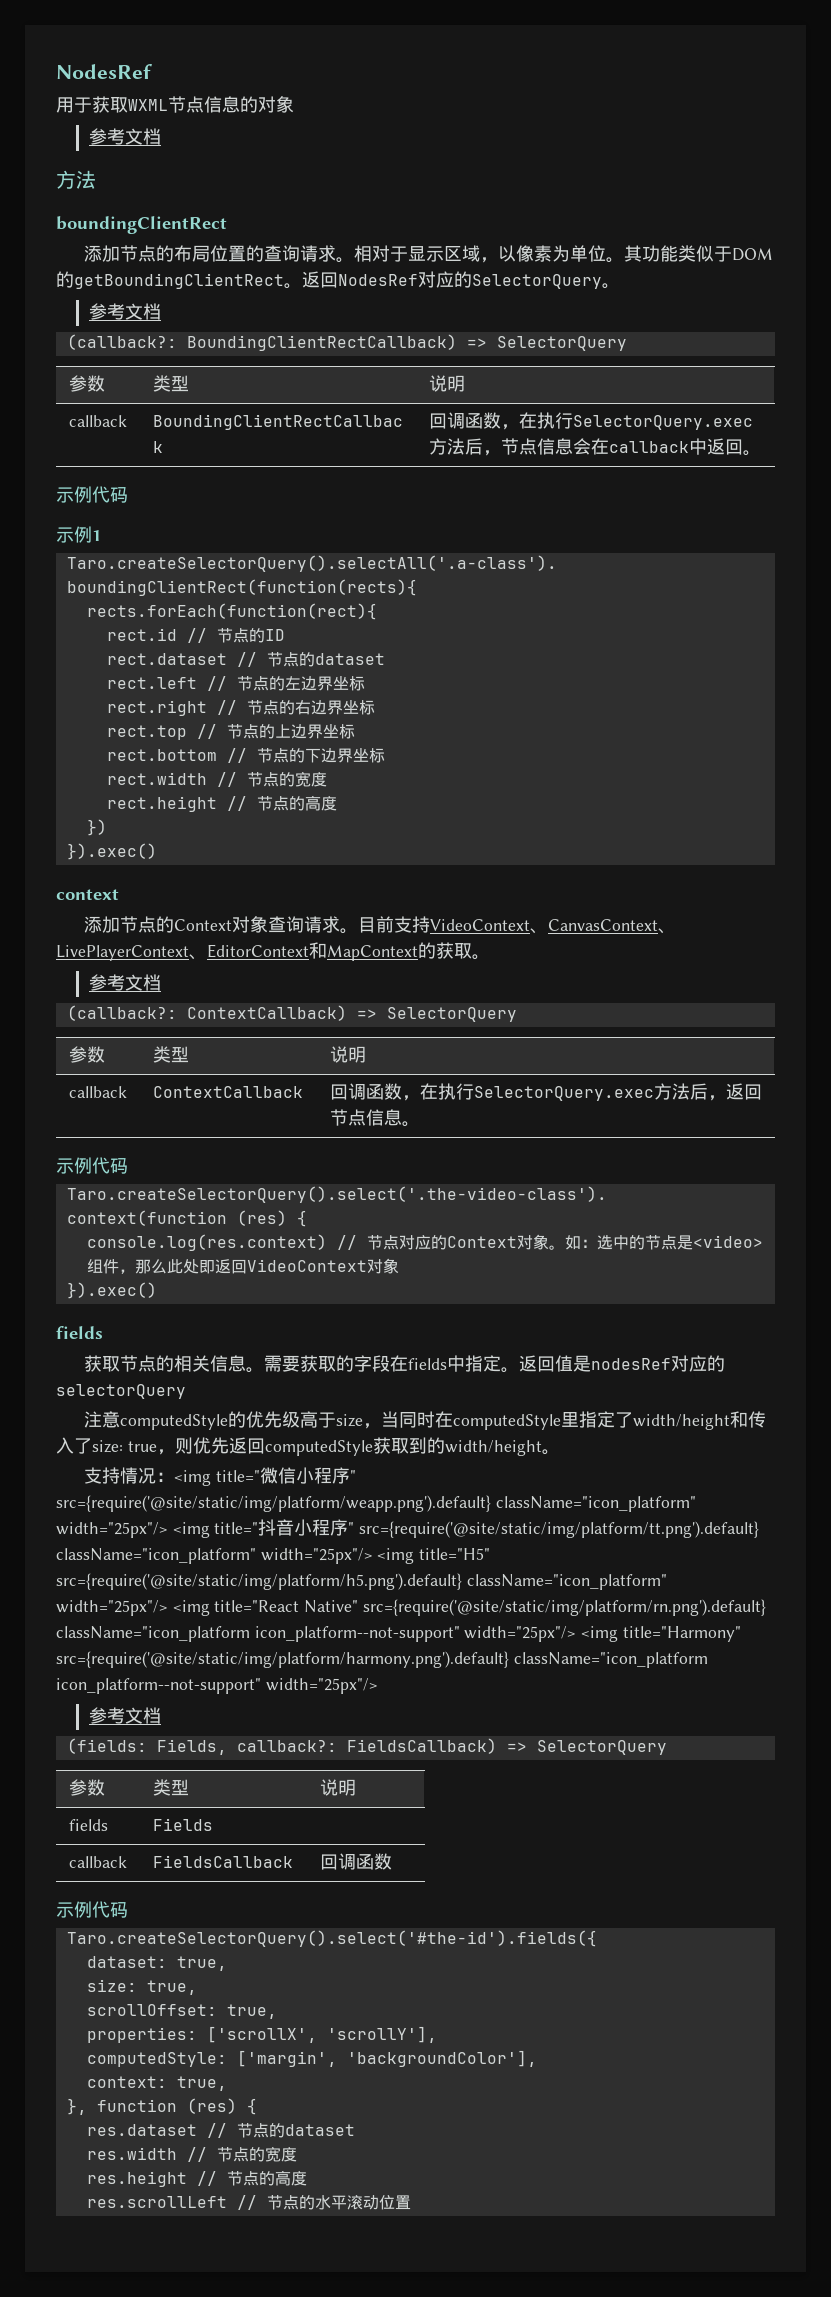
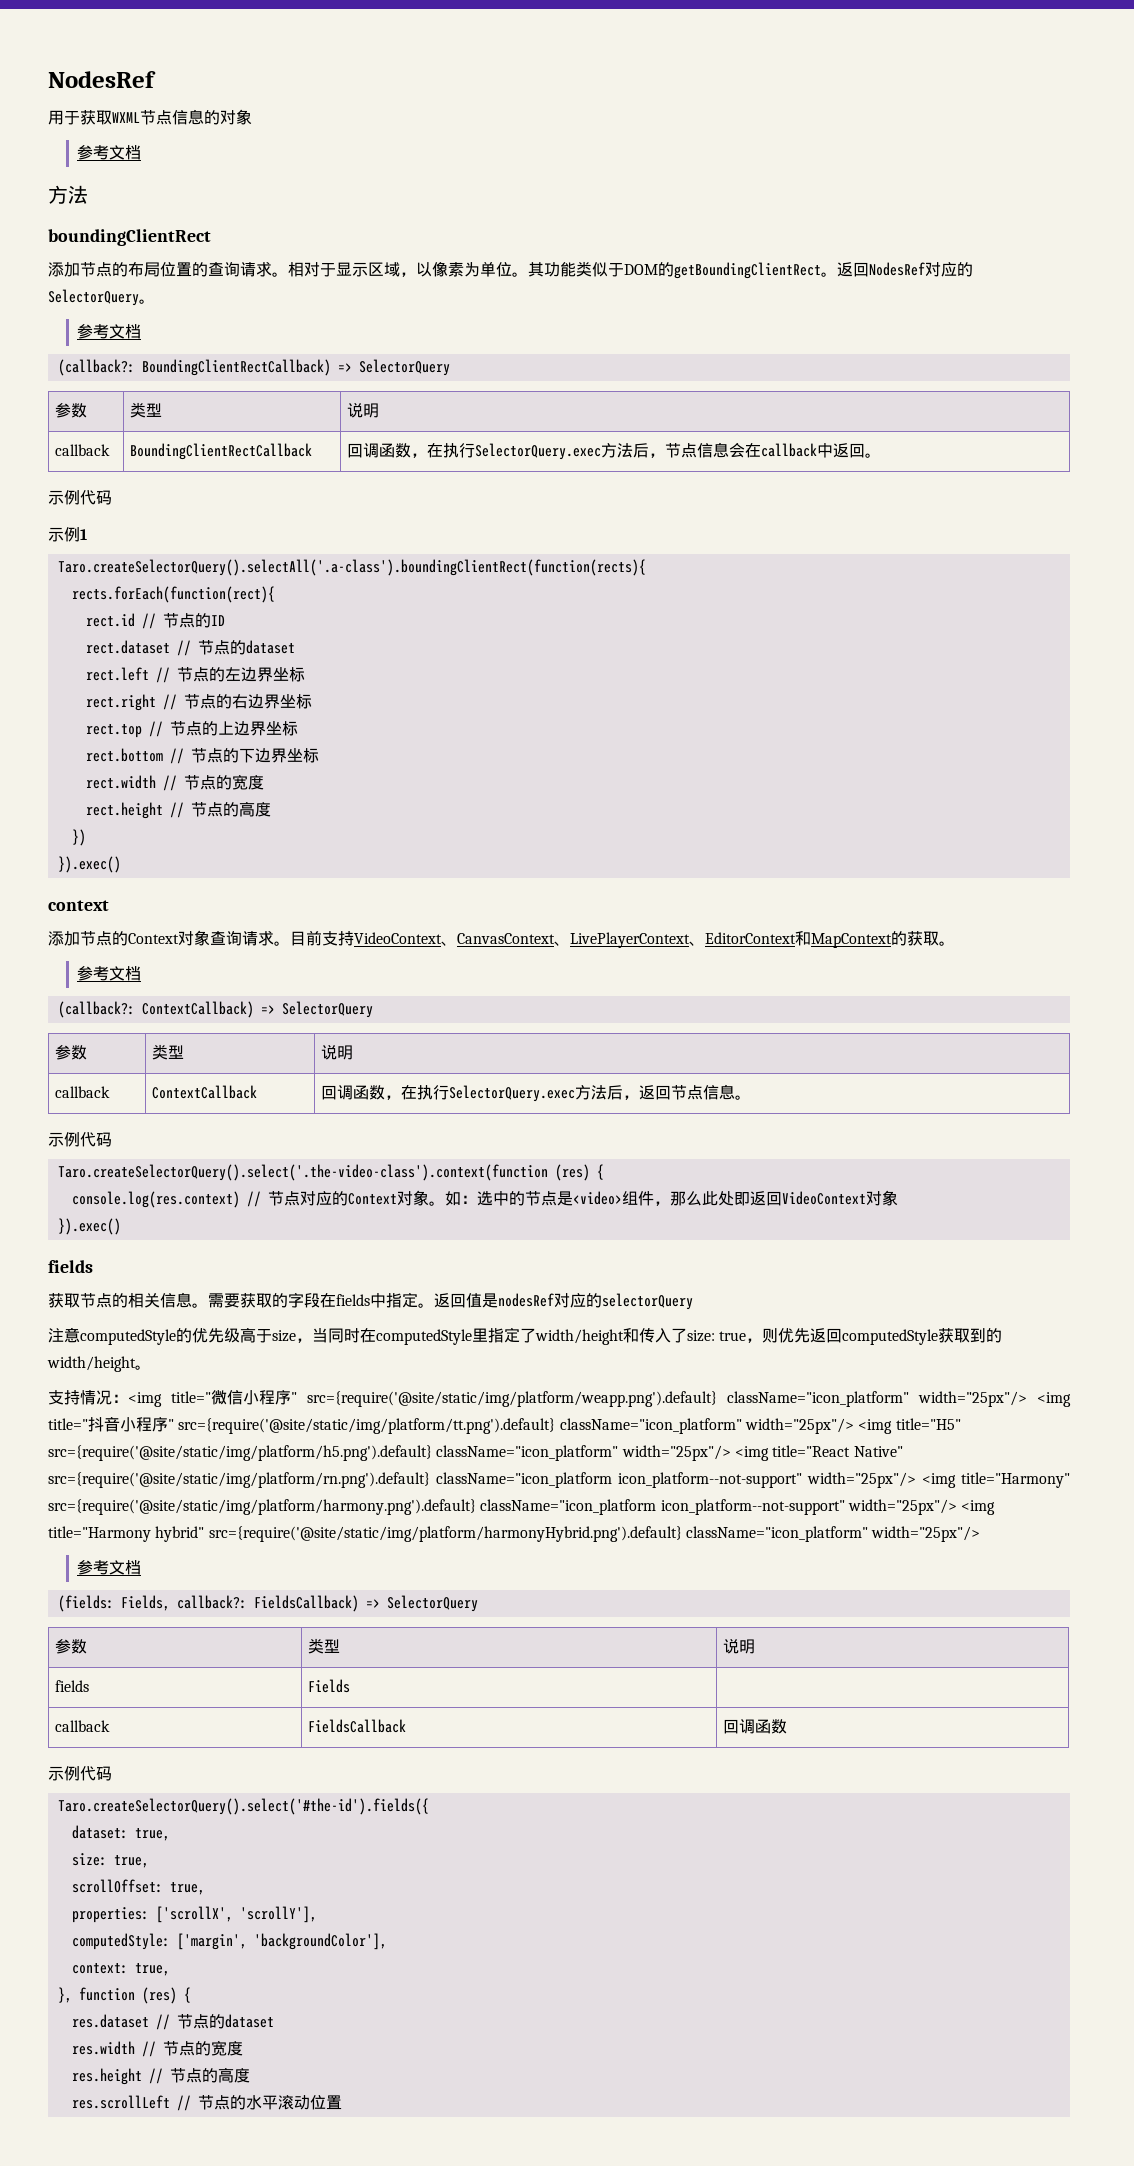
(378, 1686) none -> [961,1500,996,1515] [48,1526,981,1542] <img title="Harmony hybrid" src={require('@site/static/img/platform/harmonyHybrid.png').default} className="icon_platform" width="25px"/>

